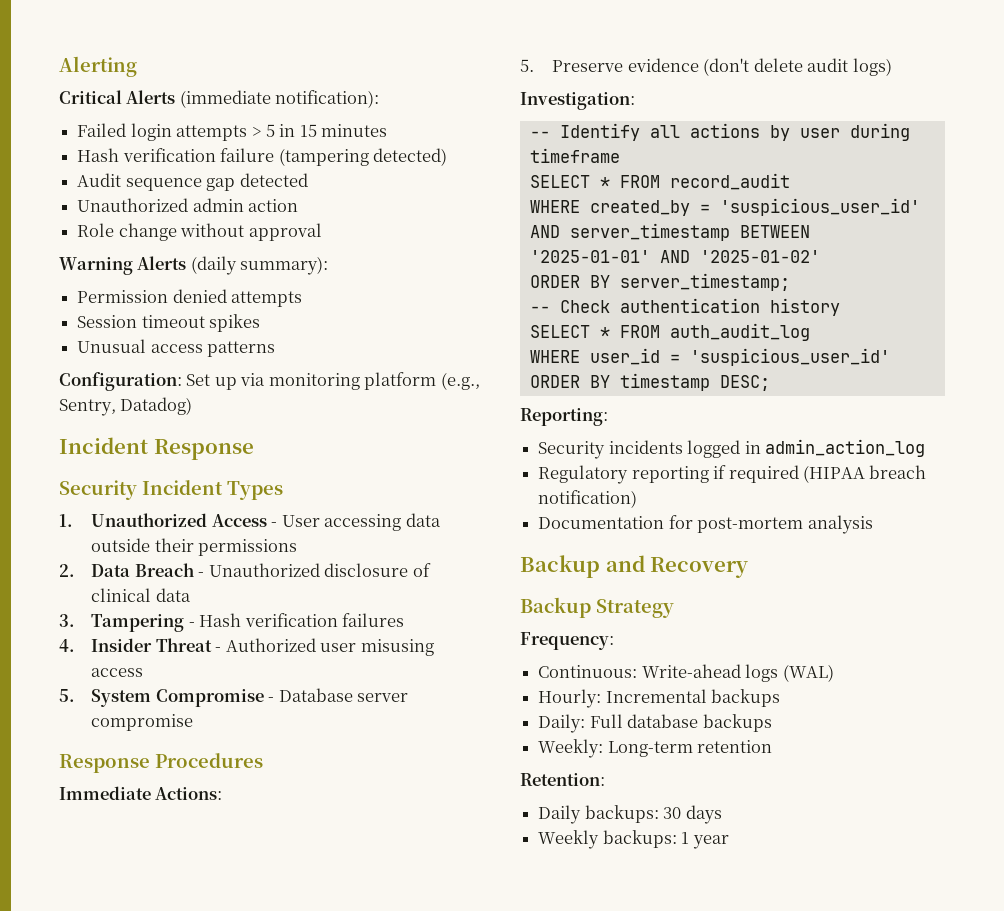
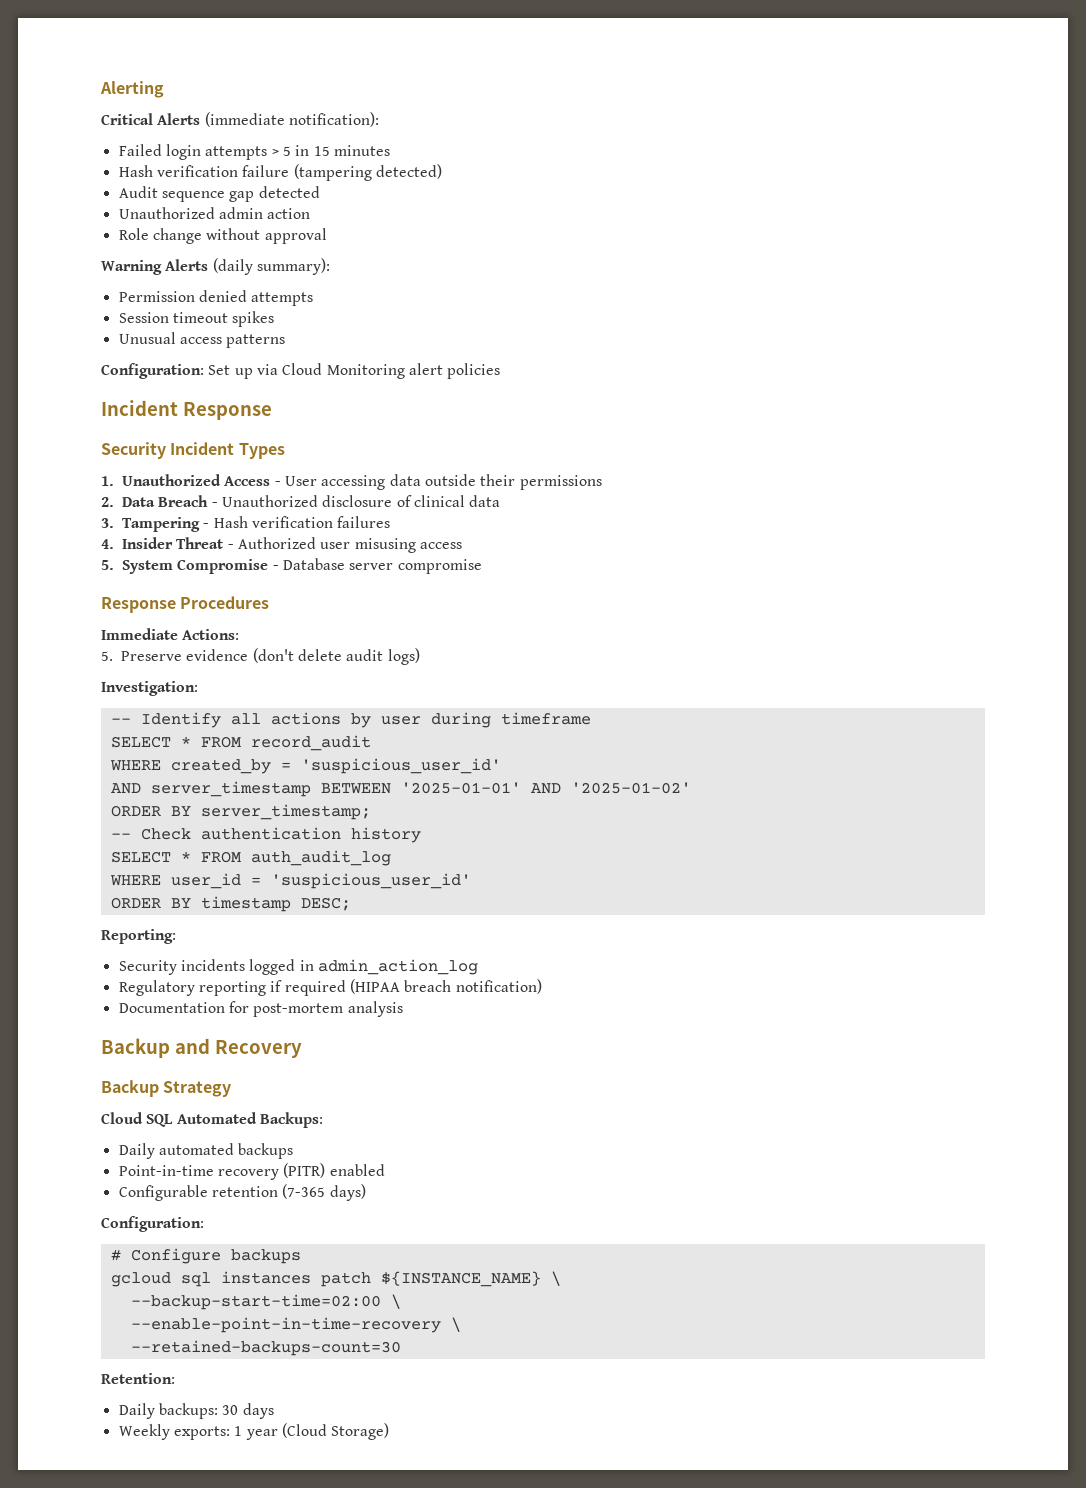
[268,372,480,390] [59,397,193,416] monitoring platform (e.g., Sentry, Datadog) -> [282,363,501,379] Cloud Monitoring alert policies
[520,632,614,650] [538,664,834,682] [538,689,781,708] [538,714,772,733] [538,739,773,758] Frequency: // Continuous: Write-ahead logs (WAL) // Hourly: Incremental backups // Daily: Full database backups // Weekly: Long-term retention -> [101,1112,323,1128] [118,1143,294,1159] [118,1163,385,1180] [118,1184,366,1201] [101,1216,204,1232] [110,1248,301,1264] [110,1271,561,1287] [130,1294,401,1310] [130,1317,461,1333] [130,1340,401,1356] Cloud SQL Automated Backups: // Daily automated backups // Point-in-time recovery (PITR) enabled // Configurable retention (7-365 days) // Configuration: // # Configure backups // gcloud sql instances patch ${INSTANCE_NAME} \ // --backup-start-time=02:00 \ // --enable-point-in-time-recovery \ // --retained-backups-count=30
[602,830,677,848] backups: -> [173,1426,230,1440] exports:
(729, 842) none -> [281,1423,390,1440] (Cloud Storage)

